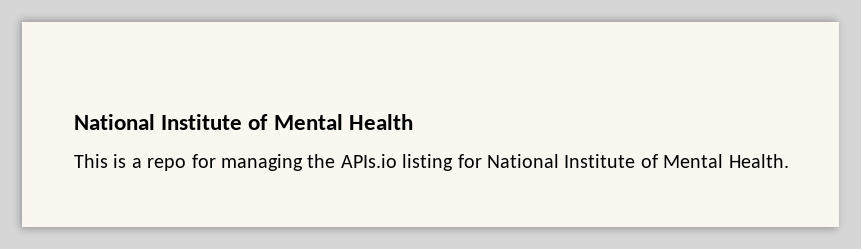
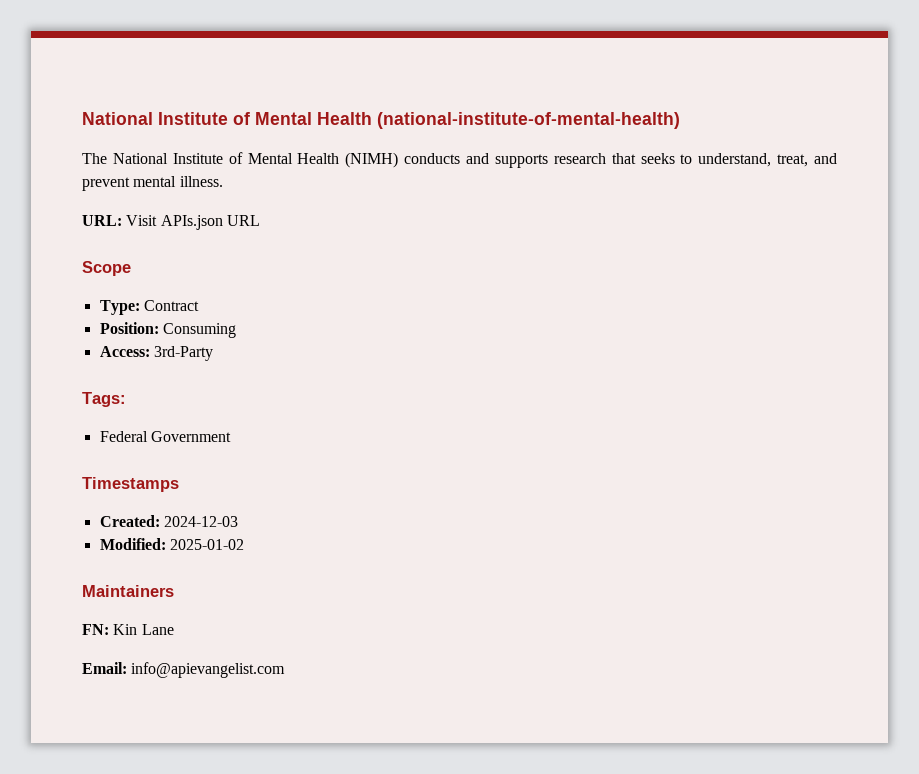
[74,114,413,130] [74,154,789,171] National Institute of Mental Health // This is a repo for managing the APIs.io listing for National Institute of Mental Health. -> [82,112,680,129] [82,152,837,168] [82,176,223,191] [82,215,260,230] [82,261,131,276] [99,300,199,315] [99,322,236,338] [99,346,213,361] [82,392,126,407] [99,431,231,442] [82,477,179,492] [99,515,238,527] [99,538,244,550] [82,585,174,597] [82,624,174,635] [82,662,286,678] National Institute of Mental Health (national-institute-of-mental-health) // The National Institute of Mental Health (NIMH) conducts and supports research that seeks to understand, treat, and prevent mental illness. // URL: Visit APIs.json URL // Scope // Type: Contract // Position: Consuming // Access: 3rd-Party // Tags: // Federal Government // Timestamps // Created: 2024-12-03 // Modified: 2025-01-02 // Maintainers // FN: Kin Lane // Email: info@apievangelist.com

